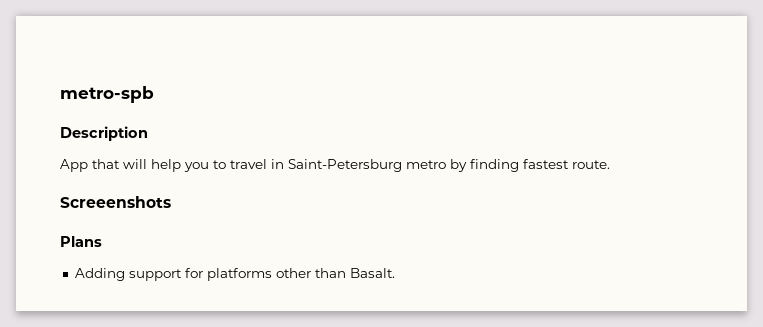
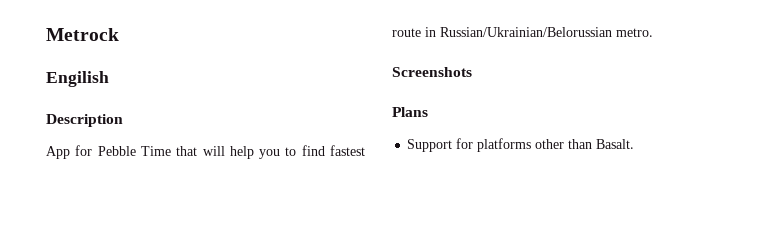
[60,86,154,103] metro-spb -> [46,28,119,41] [46,71,109,87] Metrock // Engilish
(88, 165) none -> [75,145,171,156] for Pebble Time
[230,159,610,172] [60,196,171,208] travel in Saint-Petersburg metro by finding fastest route. // Screeenshots -> [301,145,366,156] [392,27,653,37] [392,67,472,77] find fastest route in Russian/Ukrainian/Belorussian metro. // Screenshots
[74,268,182,281] Adding support -> [407,139,453,152] Support

